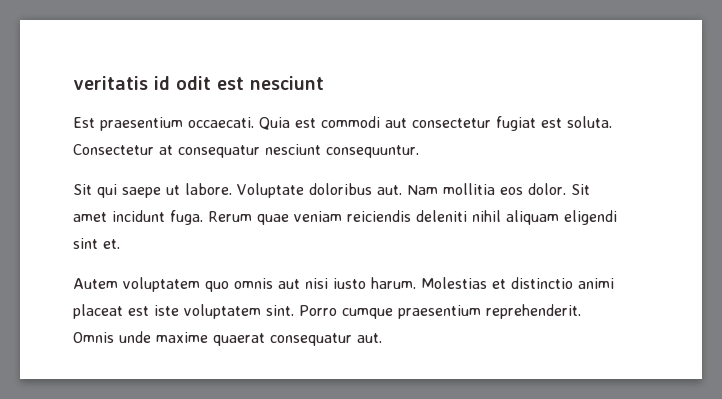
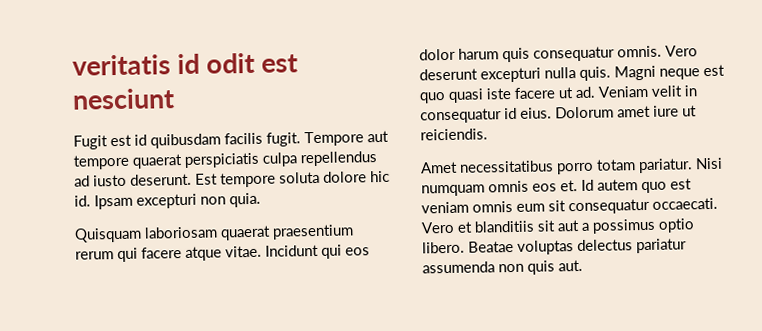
[73,116,612,131] [73,144,419,158] [73,183,590,198] [73,210,617,225] [73,238,120,249] [73,277,614,292] [73,304,581,319] [73,331,352,346] Est praesentium occaecati. Quia est commodi aut consectetur fugiat est soluta. Consectetur at consequatur nesciunt consequuntur. // Sit qui saepe ut labore. Voluptate doloribus aut. Nam mollitia eos dolor. Sit amet incidunt fuga. Rerum quae veniam reiciendis deleniti nihil aliquam eligendi sint et. // Autem voluptatem quo omnis aut nisi iusto harum. Molestias et distinctio animi placeat est iste voluptatem sint. Porro cumque praesentium reprehenderit. Omnis unde maxime quaerat consequatur -> [73,130,389,150] [73,151,377,170] [74,170,390,188] [74,192,261,210] [74,224,354,243] [75,244,370,263] [419,45,698,63] [419,64,725,83] [419,85,697,104] [420,105,697,124] [420,128,488,141] [420,157,723,175] [421,178,692,197] [421,197,718,215] [421,218,695,234] [422,238,687,255] [422,260,555,275] Fugit est id quibusdam facilis fugit. Tempore aut tempore quaerat perspiciatis culpa repellendus ad iusto deserunt. Est tempore soluta dolore hic id. Ipsam excepturi non quia. // Quisquam laboriosam quaerat praesentium rerum qui facere atque vitae. Incidunt qui eos dolor harum quis consequatur omnis. Vero deserunt excepturi nulla quis. Magni neque est quo quasi iste facere ut ad. Veniam velit in consequatur id eius. Dolorum amet iure ut reiciendis. // Amet necessitatibus porro totam pariatur. Nisi numquam omnis eos et. Id autem quo est veniam omnis eum sit consequatur occaecati. Vero et blanditiis sit aut a possimus optio libero. Beatae voluptas delectus pariatur assumenda non quis

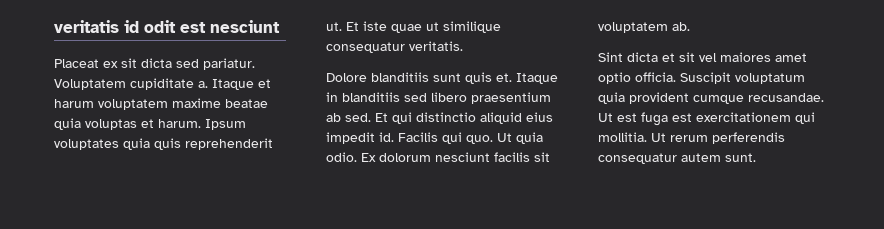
[73,130,389,150] [73,151,377,170] [74,170,390,188] [74,192,261,210] [74,224,354,243] [75,244,370,263] [419,45,698,63] [419,64,725,83] [419,85,697,104] [420,105,697,124] [420,128,488,141] [420,157,723,175] [421,178,692,197] [421,197,718,215] [421,218,695,234] [422,238,687,255] [422,259,583,275] Fugit est id quibusdam facilis fugit. Tempore aut tempore quaerat perspiciatis culpa repellendus ad iusto deserunt. Est tempore soluta dolore hic id. Ipsam excepturi non quia. // Quisquam laboriosam quaerat praesentium rerum qui facere atque vitae. Incidunt qui eos dolor harum quis consequatur omnis. Vero deserunt excepturi nulla quis. Magni neque est quo quasi iste facere ut ad. Veniam velit in consequatur id eius. Dolorum amet iure ut reiciendis. // Amet necessitatibus porro totam pariatur. Nisi numquam omnis eos et. Id autem quo est veniam omnis eum sit consequatur occaecati. Vero et blanditiis sit aut a possimus optio libero. Beatae voluptas delectus pariatur assumenda non quis aut. -> [54,58,255,70] [54,78,271,90] [54,98,268,110] [54,118,246,130] [54,138,273,150] [326,21,501,33] [326,41,463,53] [326,72,558,84] [326,92,551,104] [326,112,553,124] [326,132,543,144] [326,152,550,162] [598,22,690,33] [598,52,807,62] [598,72,805,84] [598,92,824,104] [598,112,815,126] [598,132,785,144] [598,153,756,164] Placeat ex sit dicta sed pariatur. Voluptatem cupiditate a. Itaque et harum voluptatem maxime beatae quia voluptas et harum. Ipsum voluptates quia quis reprehenderit ut. Et iste quae ut similique consequatur veritatis. // Dolore blanditiis sunt quis et. Itaque in blanditiis sed libero praesentium ab sed. Et qui distinctio aliquid eius impedit id. Facilis qui quo. Ut quia odio. Ex dolorum nesciunt facilis sit voluptatem ab. // Sint dicta et sit vel maiores amet optio officia. Suscipit voluptatum quia provident cumque recusandae. Ut est fuga est exercitationem qui mollitia. Ut rerum perferendis consequatur autem sunt.

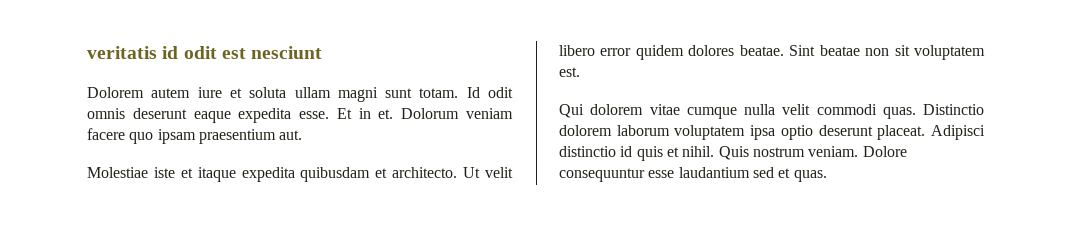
[54,58,255,70] [54,78,271,90] [54,98,268,110] [54,118,246,130] [54,138,273,150] [326,21,501,33] [326,41,463,53] [326,72,558,84] [326,92,551,104] [326,112,553,124] [326,132,543,144] [326,152,550,162] [598,22,690,33] [598,52,807,62] [598,72,805,84] [598,92,824,104] [598,112,815,126] [598,132,785,144] [598,153,756,164] Placeat ex sit dicta sed pariatur. Voluptatem cupiditate a. Itaque et harum voluptatem maxime beatae quia voluptas et harum. Ipsum voluptates quia quis reprehenderit ut. Et iste quae ut similique consequatur veritatis. // Dolore blanditiis sunt quis et. Itaque in blanditiis sed libero praesentium ab sed. Et qui distinctio aliquid eius impedit id. Facilis qui quo. Ut quia odio. Ex dolorum nesciunt facilis sit voluptatem ab. // Sint dicta et sit vel maiores amet optio officia. Suscipit voluptatum quia provident cumque recusandae. Ut est fuga est exercitationem qui mollitia. Ut rerum perferendis consequatur autem sunt. -> [87,87,514,102] [87,108,513,123] [87,128,303,144] [87,167,514,182] [559,45,985,60] [559,67,580,77] [559,104,984,119] [559,125,985,140] [559,146,907,161] [559,167,827,182] Dolorem autem iure et soluta ullam magni sunt totam. Id odit omnis deserunt eaque expedita esse. Et in et. Dolorum veniam facere quo ipsam praesentium aut. // Molestiae iste et itaque expedita quibusdam et architecto. Ut velit libero error quidem dolores beatae. Sint beatae non sit voluptatem est. // Qui dolorem vitae cumque nulla velit commodi quas. Distinctio dolorem laborum voluptatem ipsa optio deserunt placeat. Adipisci distinctio id quis et nihil. Quis nostrum veniam. Dolore consequuntur esse laudantium sed et quas.

